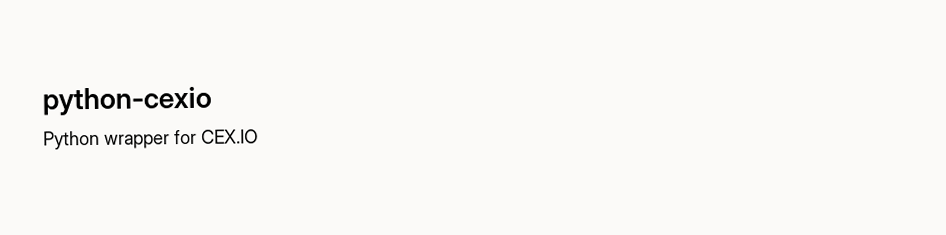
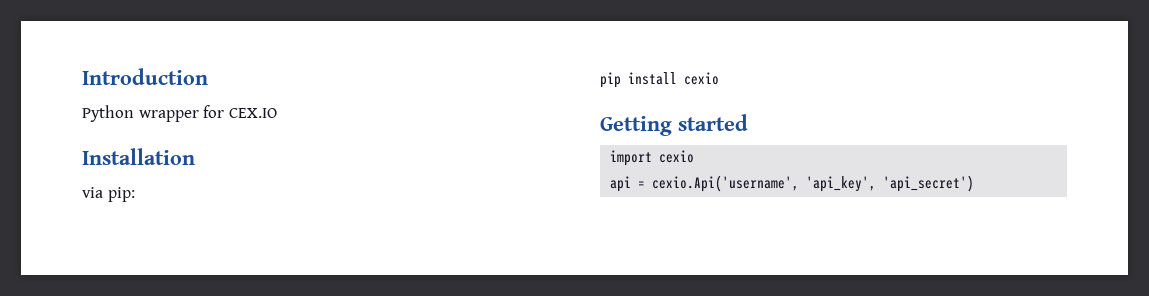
[42,86,212,116] python-cexio -> [82,68,208,85] Introduction
(258, 136) none -> [82,148,195,165] [82,187,135,202] [600,72,719,88] [600,114,748,136] [610,150,695,166] [610,175,975,192] // Installation // via pip: // pip install cexio // Getting started // import cexio // api = cexio.Api('username', 'api_key', 'api_secret')

